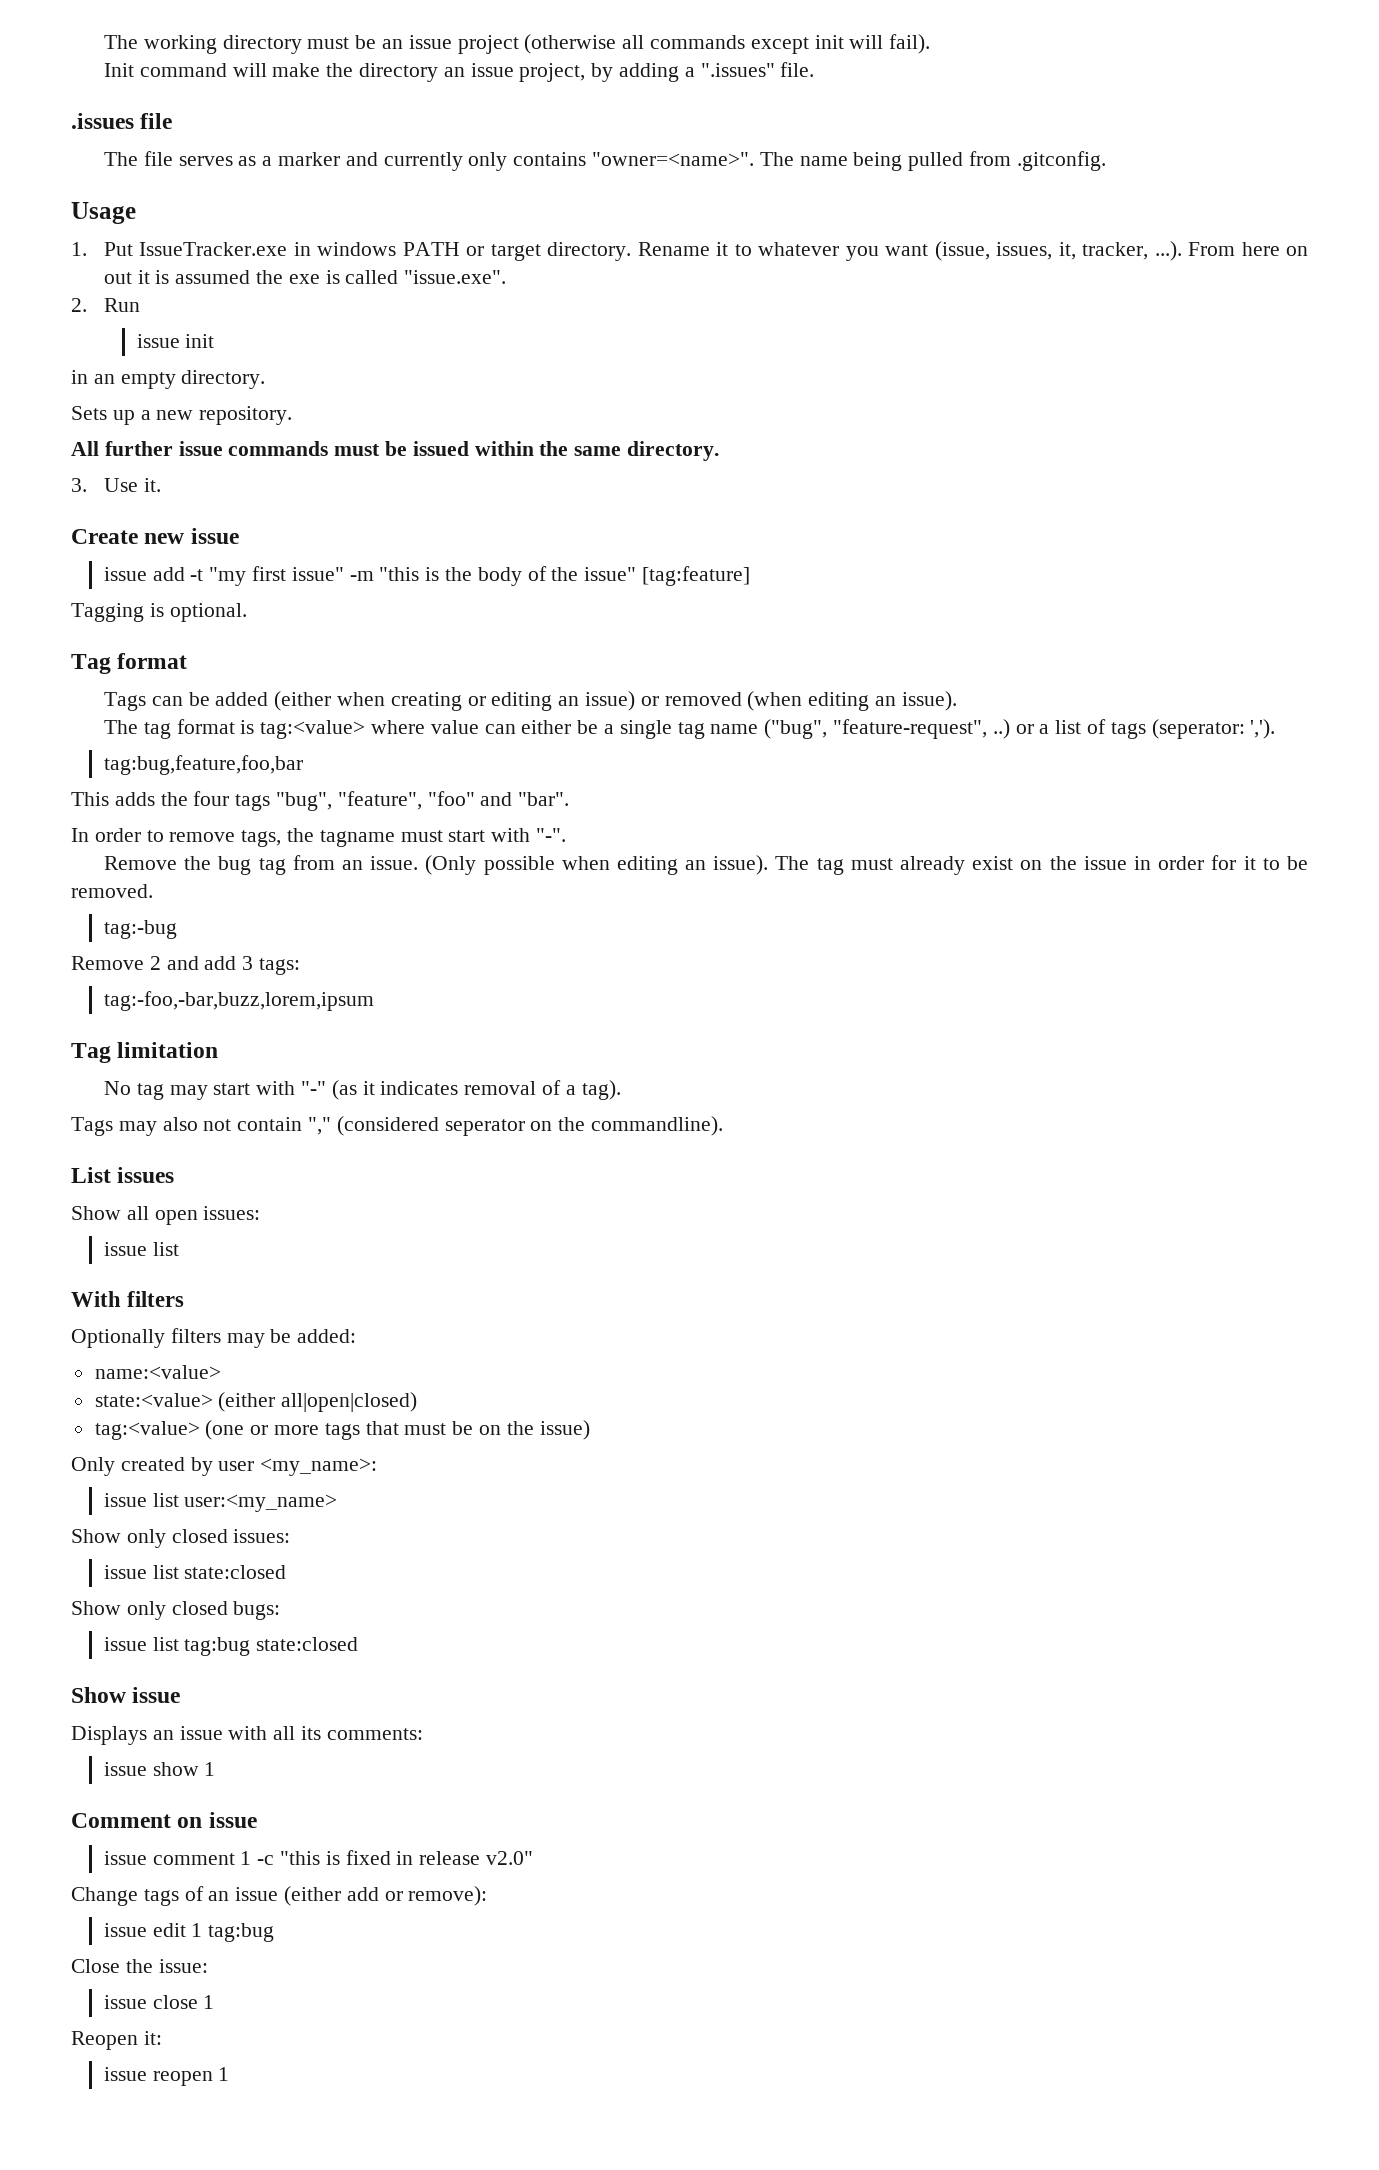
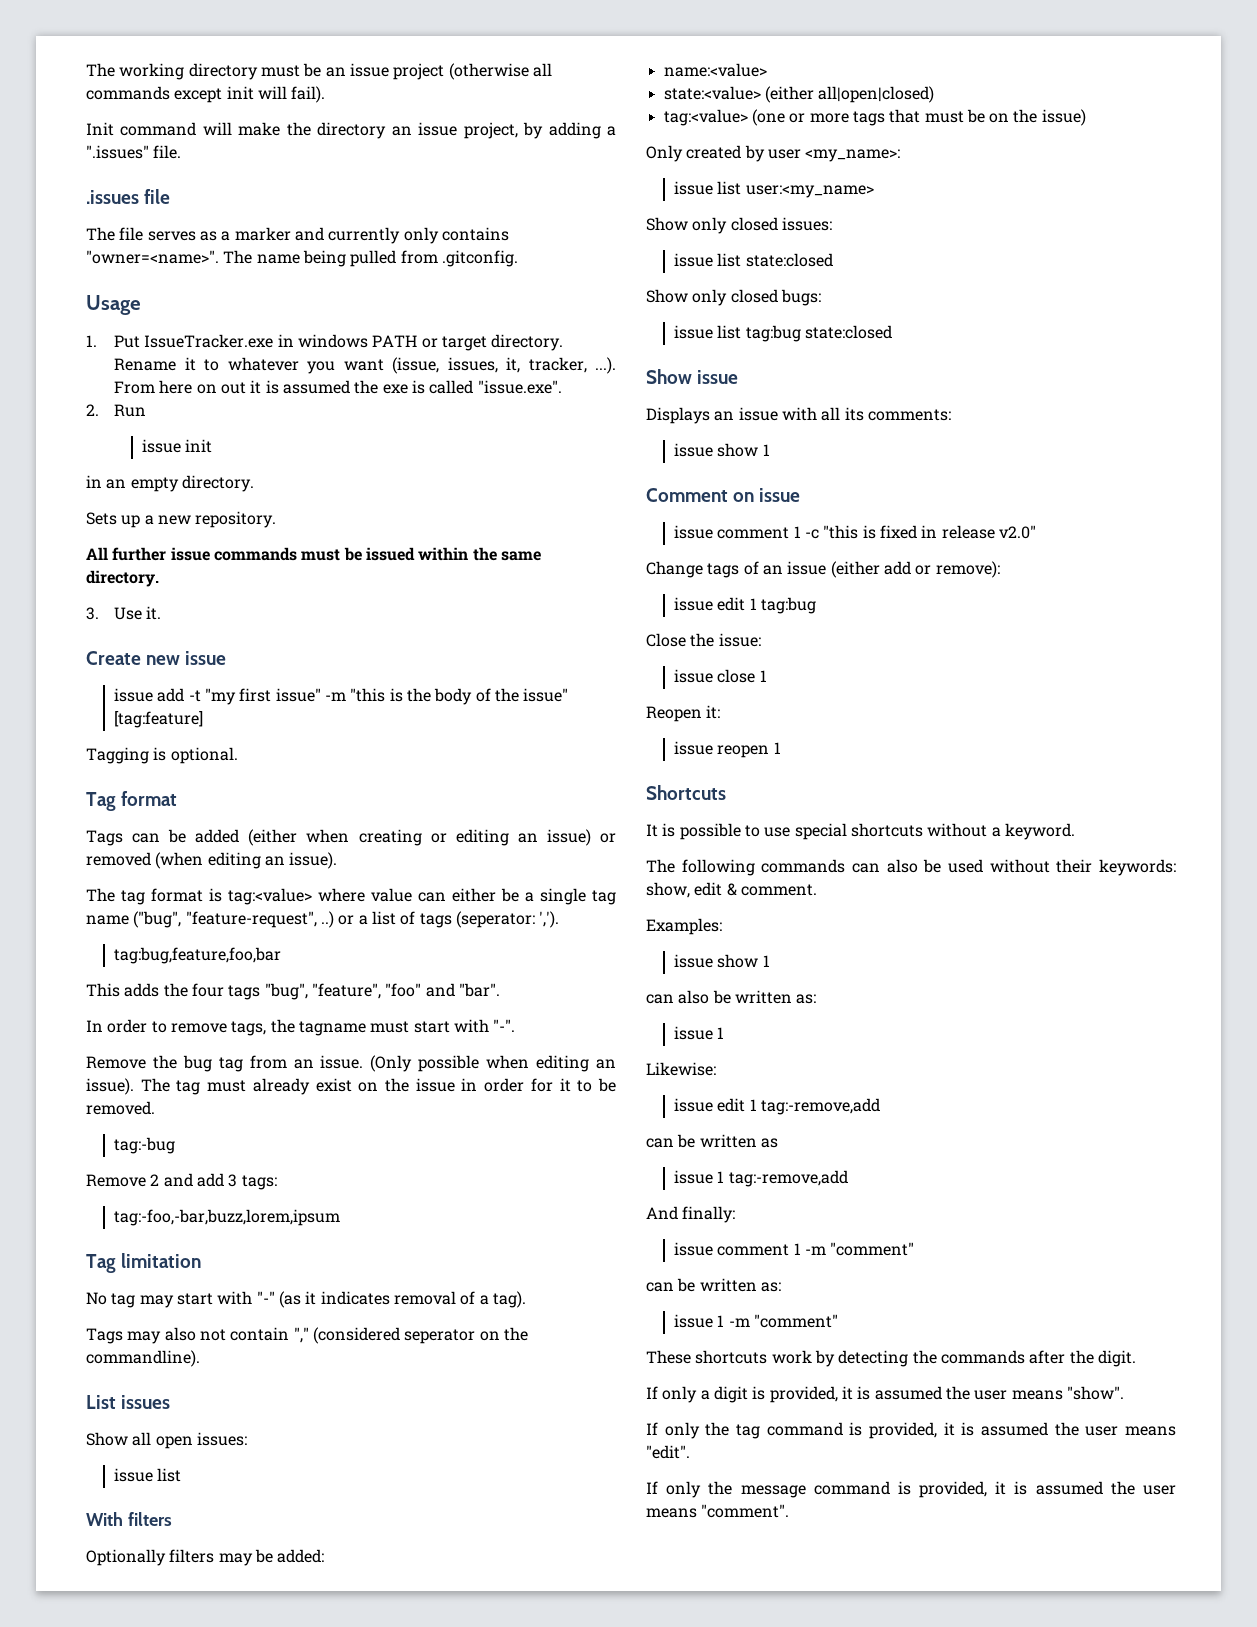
(230, 2074) none -> [646,785,726,800] [646,823,1075,840] [646,859,1176,876] [646,882,817,898] [646,918,722,935] [674,954,770,968] [646,990,817,1004] [674,1026,725,1040] [646,1062,716,1076] [674,1098,880,1115] [646,1134,778,1148] [674,1170,848,1187] [646,1206,736,1223] [674,1242,915,1256] [646,1278,781,1292] [674,1314,838,1328] [646,1350,1136,1367] [646,1386,1124,1403] [646,1422,1176,1439] [646,1445,690,1459] [646,1481,1176,1498] [646,1504,790,1518] // Shortcuts // It is possible to use special shortcuts without a keyword. // The following commands can also be used without their keywords: show, edit & comment. // Examples: // issue show 1 // can also be written as: // issue 1 // Likewise: // issue edit 1 tag:-remove,add // can be written as // issue 1 tag:-remove,add // And finally: // issue comment 1 -m "comment" // can be written as: // issue 1 -m "comment" // These shortcuts work by detecting the commands after the digit. // If only a digit is provided, it is assumed the user means "show". // If only the tag command is provided, it is assumed the user means "edit". // If only the message command is provided, it is assumed the user means "comment".

